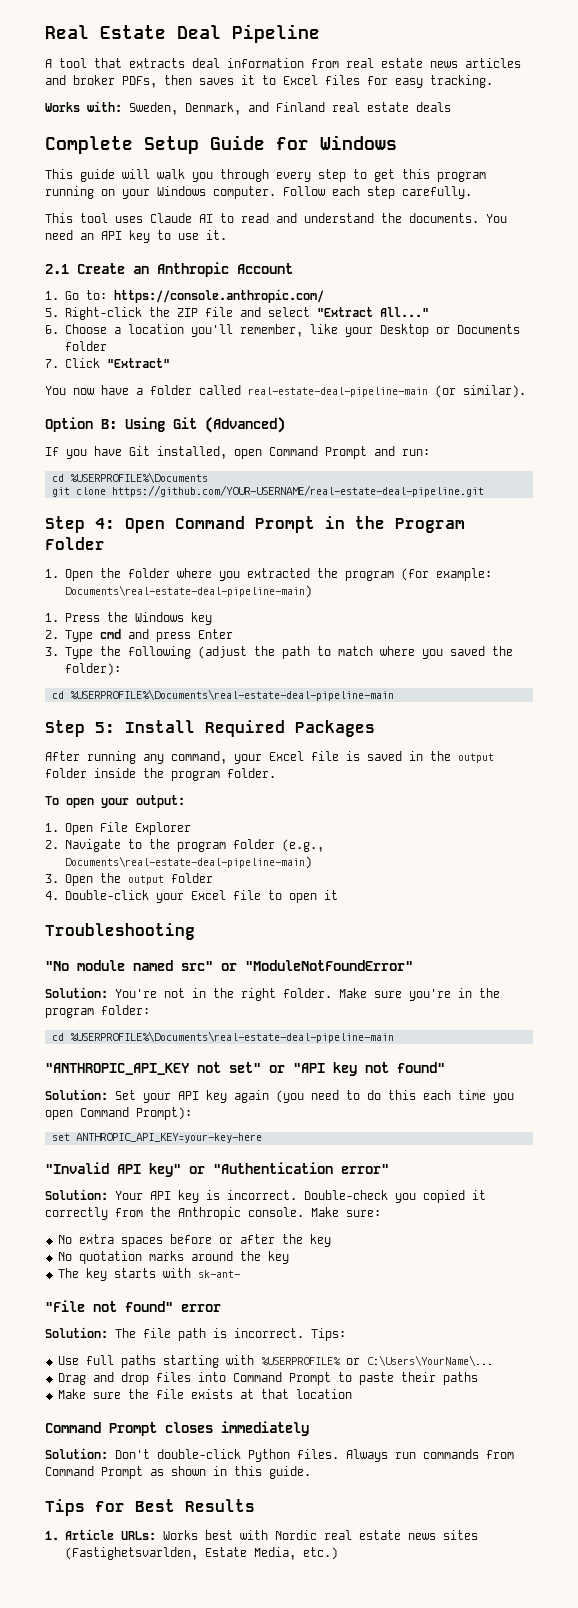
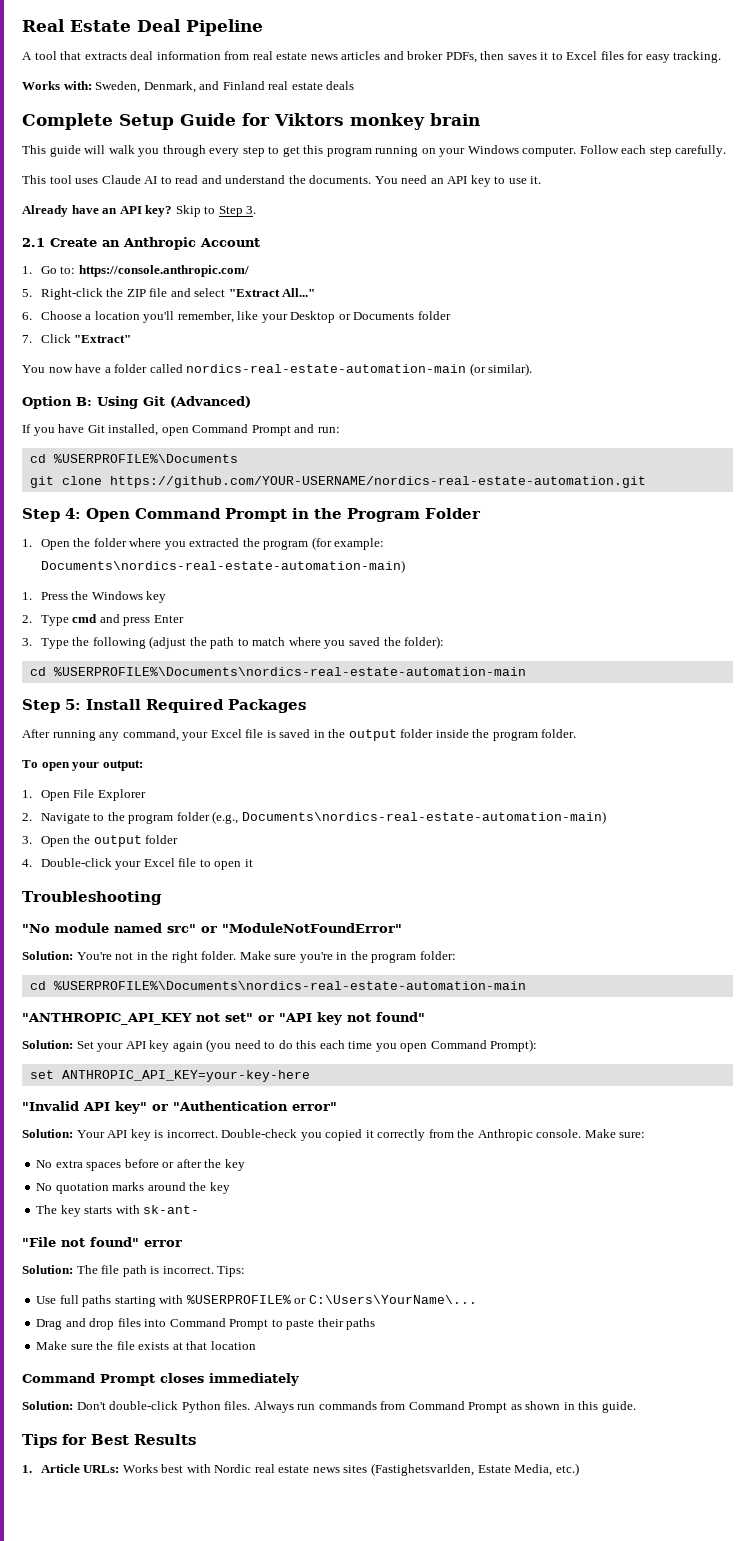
[320,135,397,150] Windows -> [274,113,480,130] Viktors monkey brain
(227, 235) none -> [22,205,257,217] // Already have an API key? Skip to Step 3.
[248,387,428,397] real-estate-deal-pipeline-main -> [186,364,467,373] nordics-real-estate-automation-main
[111,485,484,497] https://github.com/YOUR-USERNAME/real-estate-deal-pipeline.git -> [109,476,646,488] https://github.com/YOUR-USERNAME/nordics-real-estate-automation.git
[64,585,312,598] Documents\real-estate-deal-pipeline-main) -> [40,560,405,573] Documents\nordics-real-estate-automation-main)
[69,689,394,701] %USERPROFILE%\Documents\real-estate-deal-pipeline-main -> [53,667,526,676] %USERPROFILE%\Documents\nordics-real-estate-automation-main
[64,856,312,869] Documents\real-estate-deal-pipeline-main) -> [241,811,606,824] Documents\nordics-real-estate-automation-main)
[69,1031,394,1043] %USERPROFILE%\Documents\real-estate-deal-pipeline-main -> [53,981,526,990] %USERPROFILE%\Documents\nordics-real-estate-automation-main

